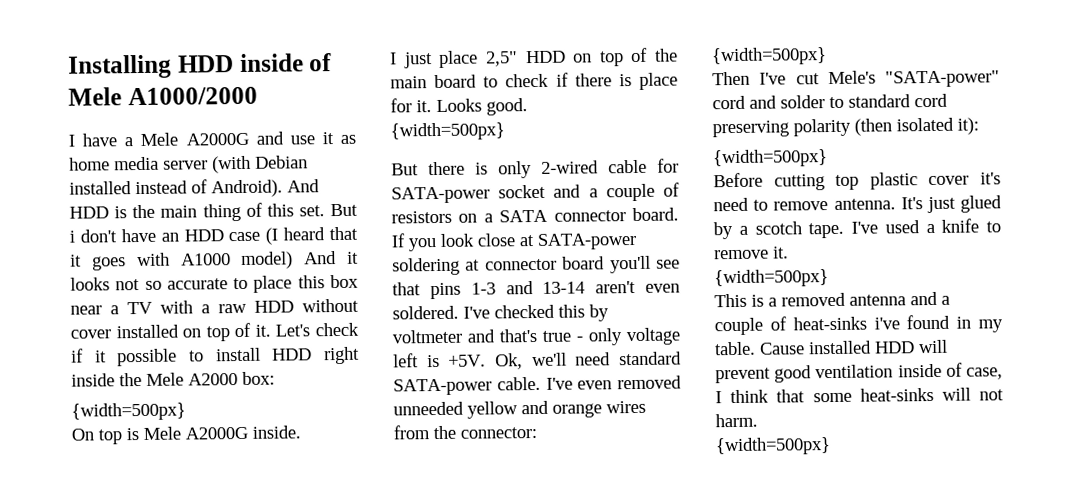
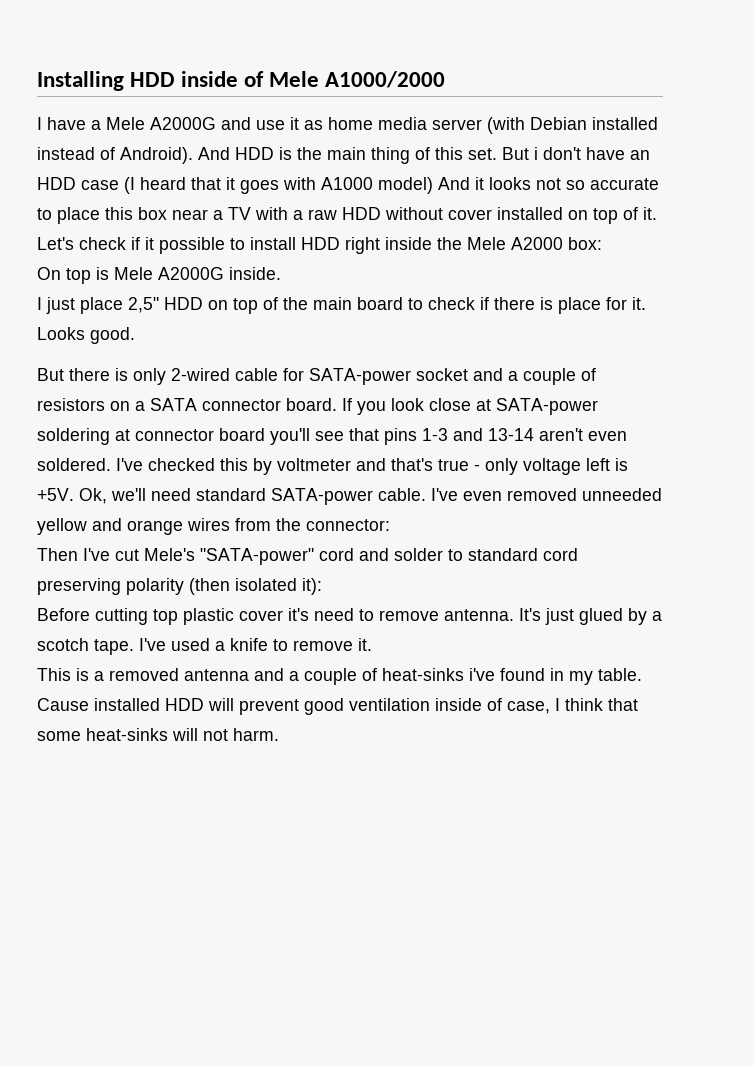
[71,402,186,421] // {width=500px} -> (602, 243) none
[390,122,505,141] // {width=500px} -> (135, 335) none
[712,47,827,66] // {width=500px} -> (390, 525) none
[713,149,828,168] // {width=500px} -> (322, 586) none
[714,269,829,288] // {width=500px} -> (372, 644) none
[715,437,831,456] // {width=500px} -> (279, 734) none

